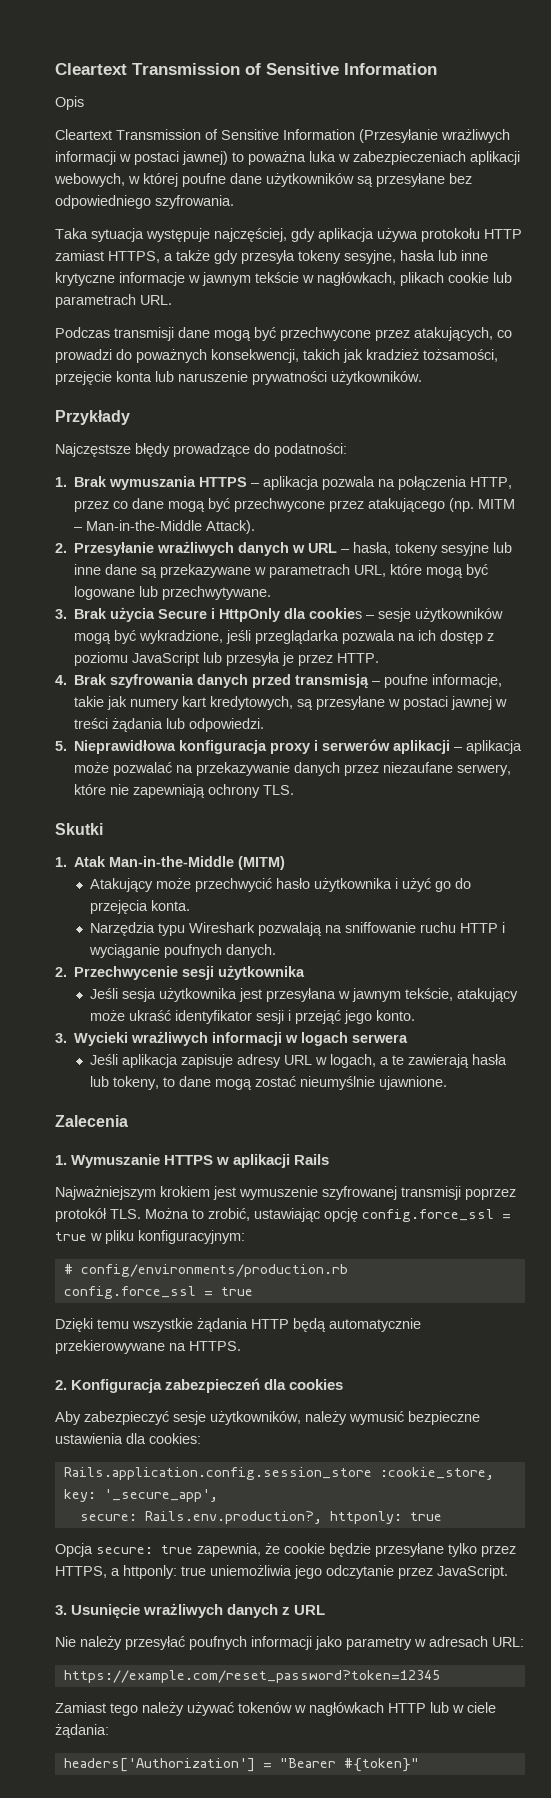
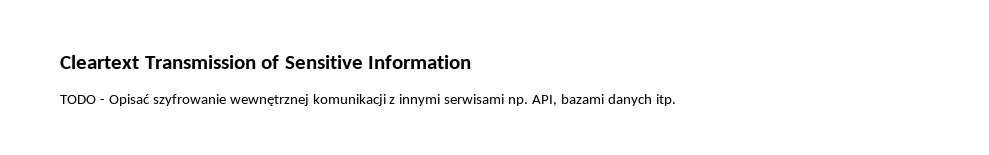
[55,96,84,110] [55,129,510,143] [55,151,520,165] [54,173,472,187] [55,195,234,209] [55,228,522,242] [55,250,488,264] [55,272,512,286] [55,294,172,308] [55,327,512,341] [55,349,498,363] [55,371,422,385] [55,410,130,425] [55,443,347,457] [55,476,513,490] [74,498,516,512] [74,520,256,534] [55,541,513,556] [74,564,489,578] [74,586,272,600] [55,607,504,622] [74,630,495,644] [74,652,380,666] [55,674,503,689] [74,696,508,710] [74,718,265,732] [55,739,523,754] [74,762,512,776] [74,784,295,798] [55,823,103,835] [55,856,286,870] [89,878,471,892] [89,900,190,914] [89,922,505,936] [88,944,276,958] [55,965,306,980] [89,988,518,1002] [89,1010,415,1024] [55,1031,409,1046] [89,1054,507,1068] [89,1076,447,1090] [55,1115,128,1127] [55,1154,330,1168] [55,1186,516,1200] [55,1208,511,1222] [55,1230,245,1244] [63,1264,348,1277] [63,1286,253,1299] [55,1318,421,1332] [55,1340,241,1354] [55,1378,344,1393] [55,1411,480,1425] [55,1433,201,1444] [63,1467,494,1480] [63,1489,218,1502] [79,1511,442,1524] [55,1543,516,1557] [55,1565,508,1579] [55,1603,326,1619] [55,1636,524,1650] [63,1670,440,1683] [55,1702,496,1716] [55,1724,109,1738] [63,1758,419,1772] Opis // Cleartext Transmission of Sensitive Information (Przesyłanie wrażliwych informacji w postaci jawnej) to poważna luka w zabezpieczeniach aplikacji webowych, w której poufne dane użytkowników są przesyłane bez odpowiedniego szyfrowania. // Taka sytuacja występuje najczęściej, gdy aplikacja używa protokołu HTTP zamiast HTTPS, a także gdy przesyła tokeny sesyjne, hasła lub inne krytyczne informacje w jawnym tekście w nagłówkach, plikach cookie lub parametrach URL. // Podczas transmisji dane mogą być przechwycone przez atakujących, co prowadzi do poważnych konsekwencji, takich jak kradzież tożsamości, przejęcie konta lub naruszenie prywatności użytkowników. // Przykłady // Najczęstsze błędy prowadzące do podatności: // 1. Brak wymuszania HTTPS – aplikacja pozwala na połączenia HTTP, przez co dane mogą być przechwycone przez atakującego (np. MITM – Man-in-the-Middle Attack). // 2. Przesyłanie wrażliwych danych w URL – hasła, tokeny sesyjne lub inne dane są przekazywane w parametrach URL, które mogą być logowane lub przechwytywane. // 3. Brak użycia Secure i HttpOnly dla cookies – sesje użytkowników mogą być wykradzione, jeśli przeglądarka pozwala na ich dostęp z poziomu JavaScript lub przesyła je przez HTTP. // 4. Brak szyfrowania danych przed transmisją – poufne informacje, takie jak numery kart kredytowych, są przesyłane w postaci jawnej w treści żądania lub odpowiedzi. // 5. Nieprawidłowa konfiguracja proxy i serwerów aplikacji – aplikacja może pozwalać na przekazywanie danych przez niezaufane serwery, które nie zapewniają ochrony TLS. // Skutki // 1. Atak Man-in-the-Middle (MITM) // Atakujący może przechwycić hasło użytkownika i użyć go do przejęcia konta. // Narzędzia typu Wireshark pozwalają na sniffowanie ruchu HTTP i wyciąganie poufnych danych. // 2. Przechwycenie sesji użytkownika // Jeśli sesja użytkownika jest przesyłana w jawnym tekście, atakujący może ukraść identyfikator sesji i przejąć jego konto. // 3. Wycieki wrażliwych informacji w logach serwera // Jeśli aplikacja zapisuje adresy URL w logach, a te zawierają hasła lub tokeny, to dane mogą zostać nieumyślnie ujawnione. // Zalecenia // 1. Wymuszanie HTTPS w aplikacji Rails // Najważniejszym krokiem jest wymuszenie szyfrowanej transmisji poprzez protokół TLS. Można to zrobić, ustawiając opcję config.force_ssl = true w pliku konfiguracyjnym: // # config/environments/production.rb // config.force_ssl = true // Dzięki temu wszystkie żądania HTTP będą automatycznie przekierowywane na HTTPS. // 2. Konfiguracja zabezpieczeń dla cookies // Aby zabezpieczyć sesje użytkowników, należy wymusić bezpieczne ustawienia dla cookies: // Rails.application.config.session_store :cookie_store, key: '_secure_app', // secure: Rails.env.production?, httponly: true // Opcja secure: true zapewnia, że cookie będzie przesyłane tylko przez HTTPS, a httponly: true uniemożliwia jego odczytanie przez JavaScript. // 3. Usunięcie wrażliwych danych z URL // Nie należy przesyłać poufnych informacji jako parametry w adresach URL: // https://example.com/reset_password?token=12345 // Zamiast tego należy używać tokenów w nagłówkach HTTP lub w ciele żądania: // headers['Authorization'] = "Bearer #{token}" -> [60,94,676,106] TODO - Opisać szyfrowanie wewnętrznej komunikacji z innymi serwisami np. API, bazami danych itp.

